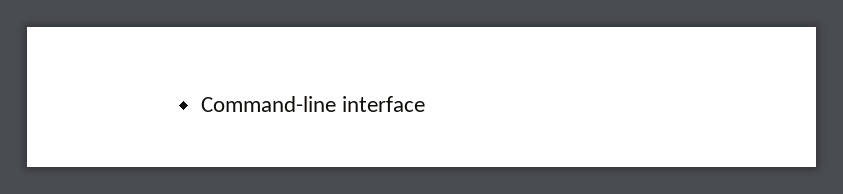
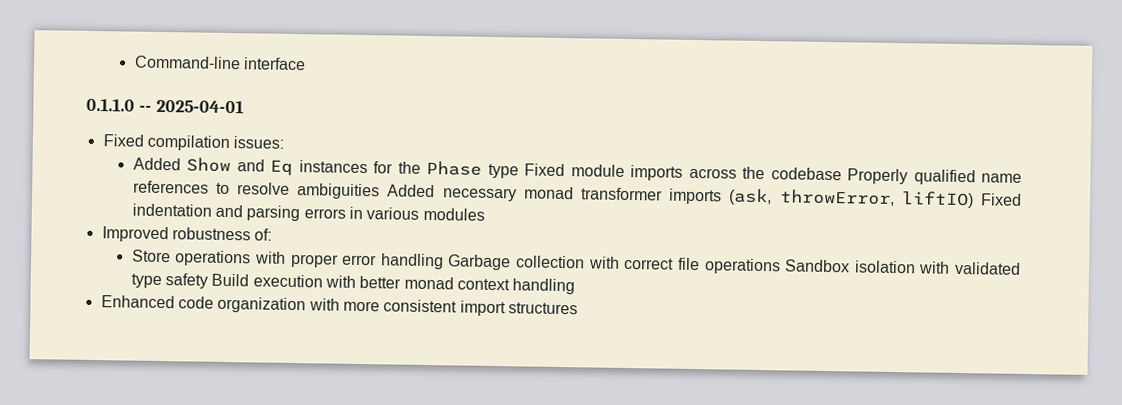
(425, 104) none -> [86,97,244,114] [102,134,285,152] [132,157,1022,186] [132,180,1022,209] [131,203,485,222] [101,226,273,243] [131,249,1022,275] [130,273,576,295] [100,295,578,317] // 0.1.1.0 -- 2025-04-01 // Fixed compilation issues: // Added Show and Eq instances for the Phase type Fixed module imports across the codebase Properly qualified name references to resolve ambiguities Added necessary monad transformer imports (ask, throwError, liftIO) Fixed indentation and parsing errors in various modules // Improved robustness of: // Store operations with proper error handling Garbage collection with correct file operations Sandbox isolation with validated type safety Build execution with better monad context handling // Enhanced code organization with more consistent import structures

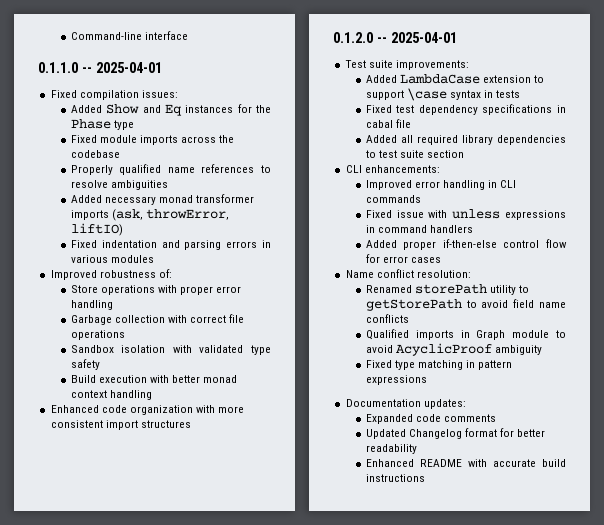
(519, 171) none -> (135, 125) //
(842, 174) none -> (120, 154) //
(381, 191) none -> (169, 185) //
(974, 200) none -> (123, 229) //
(444, 261) none -> (113, 305) //
(781, 266) none -> (125, 335) //
(209, 281) none -> (100, 364) //
(578, 308) none -> [333,32,457,43] [344,60,469,70] [365,74,545,84] [365,88,521,101] [365,104,566,115] [365,119,412,128] [365,135,566,145] [365,150,465,158] [345,165,440,173] [365,180,517,190] [365,195,421,203] [365,209,566,220] [365,225,474,233] [365,239,567,250] [365,254,442,263] [345,269,471,278] [365,284,530,295] [365,299,566,311] [365,314,409,323] [365,329,566,340] [365,343,543,356] [365,360,513,370] [365,375,427,385] [345,399,466,409] [365,414,497,424] [365,428,546,439] [365,444,417,454] [365,459,566,467] [365,474,425,482] // 0.1.2.0 -- 2025-04-01 // Test suite improvements: // Added LambdaCase extension to support \case syntax in tests // Fixed test dependency specifications in cabal file // Added all required library dependencies to test suite section // CLI enhancements: // Improved error handling in CLI commands // Fixed issue with unless expressions in command handlers // Added proper if-then-else control flow for error cases // Name conflict resolution: // Renamed storePath utility to getStorePath to avoid field name conflicts // Qualified imports in Graph module to avoid AcyclicProof ambiguity // Fixed type matching in pattern expressions // Documentation updates: // Expanded code comments // Updated Changelog format for better readability // Enhanced README with accurate build instructions

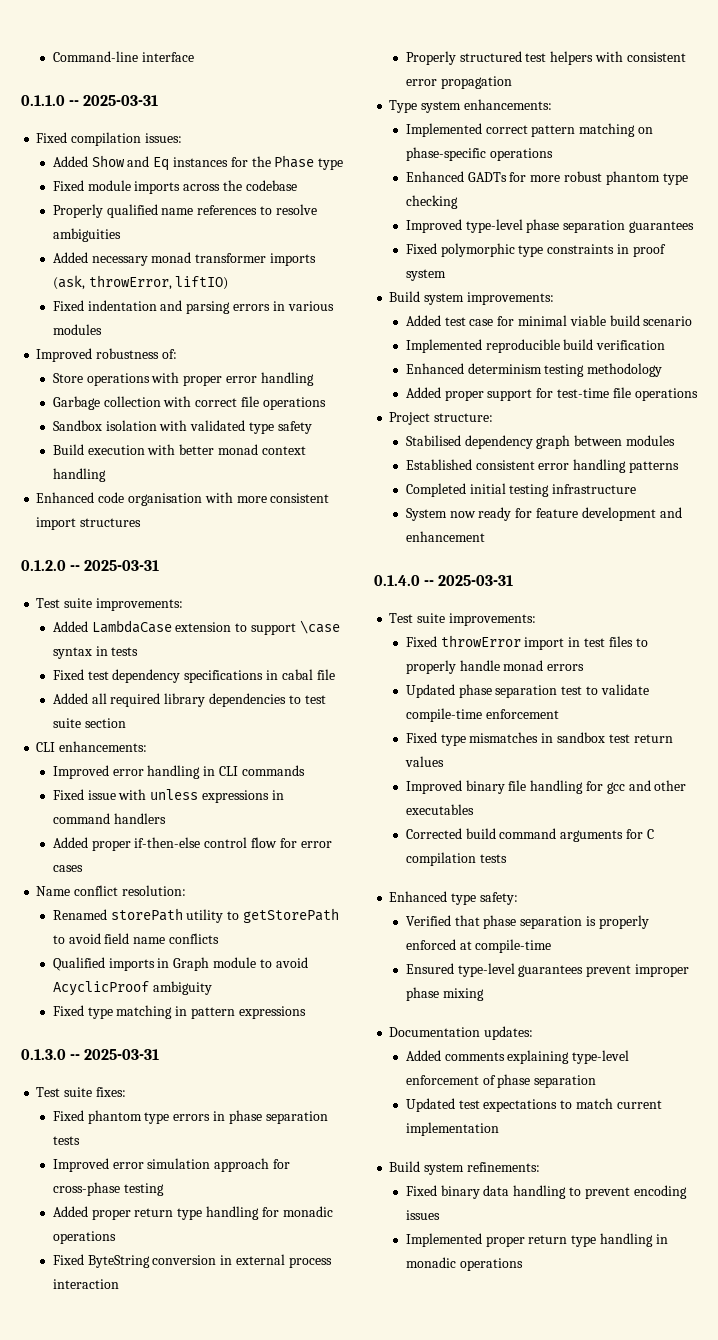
[95,62,162,73] 2025-04-01 -> [83,95,159,106] 2025-03-31
[129,405,193,415] organization -> [127,493,202,506] organisation
[390,32,457,43] 2025-04-01 -> [84,560,160,571] 2025-03-31
(427, 380) none -> [21,1049,160,1060] [36,1087,126,1097] [52,1110,328,1124] [52,1136,80,1145] [52,1158,291,1172] [52,1182,164,1196] [52,1206,333,1220] [52,1231,116,1244] [52,1254,332,1268] [52,1279,119,1289] [405,51,686,65] [405,76,512,89] [389,99,552,113] [405,123,654,137] [405,147,553,161] [405,171,688,185] [405,195,458,209] [405,219,695,233] [405,243,666,257] [405,269,446,281] [389,291,554,305] [405,315,693,326] [405,339,666,353] [405,363,663,377] [405,387,698,401] [389,412,494,425] [405,435,676,449] [405,459,680,473] [405,483,637,497] [405,507,682,521] [405,531,485,542] [374,575,514,586] [389,613,536,626] [405,635,648,650] [405,660,585,674] [405,684,649,698] [405,708,559,722] [405,732,673,746] [404,756,444,767] [405,780,687,794] [405,804,474,815] [405,828,654,842] [405,852,507,866] [389,891,518,905] [405,915,649,929] [405,939,552,953] [405,963,690,977] [405,987,484,1001] // 0.1.3.0 -- 2025-03-31 // Test suite fixes: // Fixed phantom type errors in phase separation tests // Improved error simulation approach for cross-phase testing // Added proper return type handling for monadic operations // Fixed ByteString conversion in external process interaction // Properly structured test helpers with consistent error propagation // Type system enhancements: // Implemented correct pattern matching on phase-specific operations // Enhanced GADTs for more robust phantom type checking // Improved type-level phase separation guarantees // Fixed polymorphic type constraints in proof system // Build system improvements: // Added test case for minimal viable build scenario // Implemented reproducible build verification // Enhanced determinism testing methodology // Added proper support for test-time file operations // Project structure: // Stabilised dependency graph between modules // Established consistent error handling patterns // Completed initial testing infrastructure // System now ready for feature development and enhancement // 0.1.4.0 -- 2025-03-31 // Test suite improvements: // Fixed throwError import in test files to properly handle monad errors // Updated phase separation test to validate compile-time enforcement // Fixed type mismatches in sandbox test return values // Improved binary file handling for gcc and other executables // Corrected build command arguments for C compilation tests // Enhanced type safety: // Verified that phase separation is properly enforced at compile-time // Ensured type-level guarantees prevent improper phase mixing
[365,414,442,424] Expanded code -> [405,1050,441,1061] Added
[365,428,546,439] [365,444,417,454] [365,459,566,467] [365,474,425,482] // Updated Changelog format for better readability // Enhanced README with accurate build instructions -> [507,1050,630,1064] [405,1074,597,1088] [405,1098,662,1112] [405,1122,499,1136] [389,1161,540,1175] [405,1185,687,1199] [405,1210,440,1220] [405,1233,668,1247] [405,1257,523,1271] explaining type-level enforcement of phase separation // Updated test expectations to match current implementation // Build system refinements: // Fixed binary data handling to prevent encoding issues // Implemented proper return type handling in monadic operations

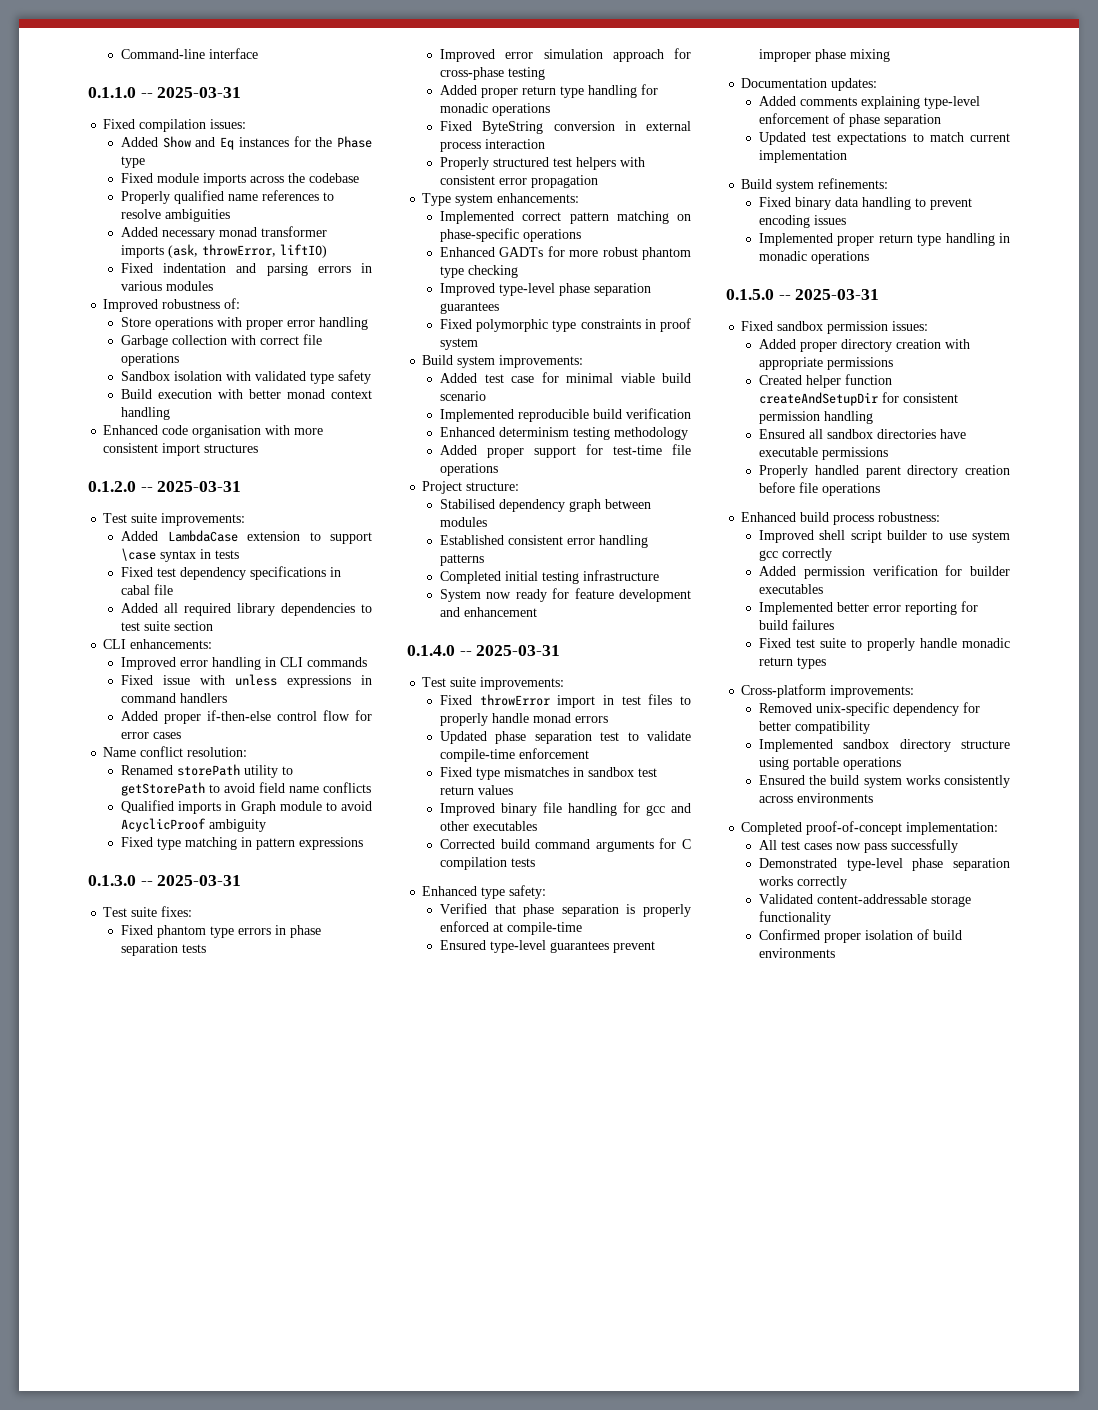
(523, 1264) none -> [726,289,880,300] [741,321,929,334] [758,339,970,352] [758,357,893,370] [758,374,892,388] [758,392,958,406] [758,411,873,424] [758,429,966,439] [758,447,888,460] [758,465,1010,478] [758,482,880,496] [741,512,941,525] [758,530,1010,543] [758,548,832,561] [758,565,1010,579] [758,584,823,594] [758,601,978,615] [758,619,834,630] [758,638,1010,651] [758,657,826,669] [741,684,915,698] [758,702,980,716] [758,721,870,734] [758,739,1010,752] [758,757,901,770] [758,775,1010,788] [758,793,873,803] [741,821,999,835] [758,839,958,853] [758,858,1010,871] [758,876,847,889] [758,894,971,907] [758,911,831,925] [758,929,962,943] [758,948,835,958] // 0.1.5.0 -- 2025-03-31 // Fixed sandbox permission issues: // Added proper directory creation with appropriate permissions // Created helper function createAndSetupDir for consistent permission handling // Ensured all sandbox directories have executable permissions // Properly handled parent directory creation before file operations // Enhanced build process robustness: // Improved shell script builder to use system gcc correctly // Added permission verification for builder executables // Implemented better error reporting for build failures // Fixed test suite to properly handle monadic return types // Cross-platform improvements: // Removed unix-specific dependency for better compatibility // Implemented sandbox directory structure using portable operations // Ensured the build system works consistently across environments // Completed proof-of-concept implementation: // All test cases now pass successfully // Demonstrated type-level phase separation works correctly // Validated content-addressable storage functionality // Confirmed proper isolation of build environments

